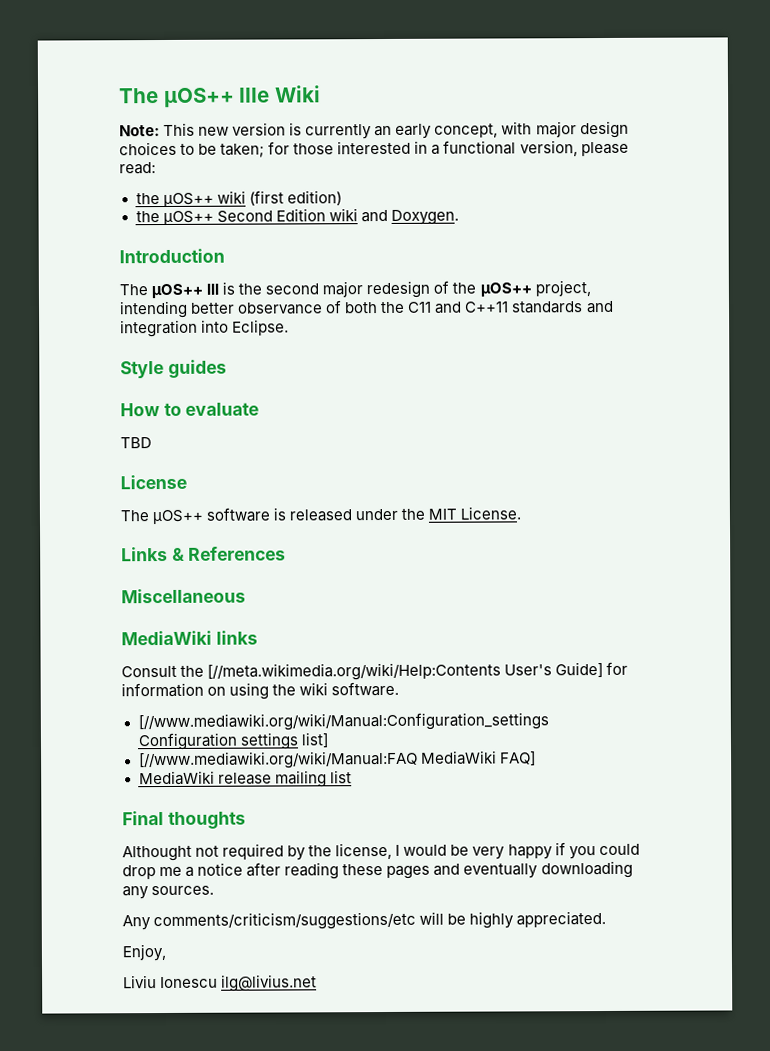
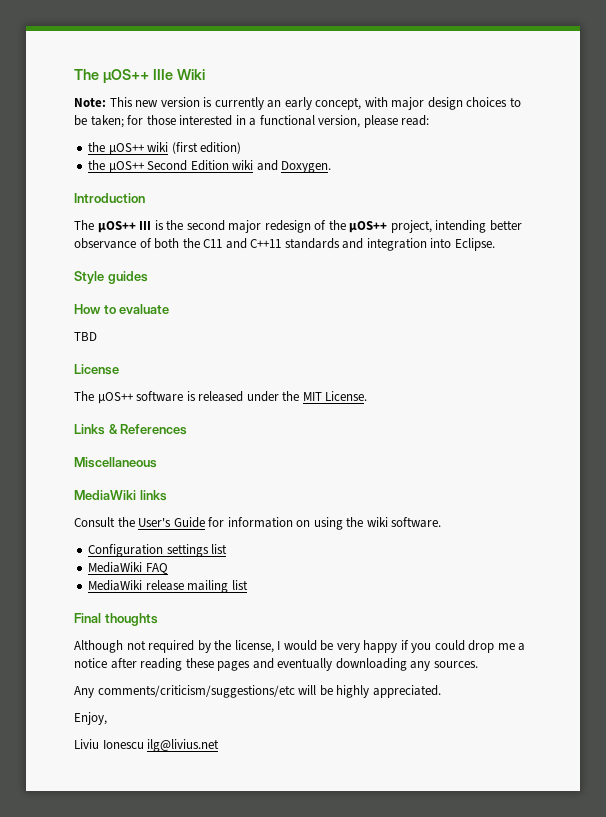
[207,662,604,681] [//meta.wikimedia.org/wiki/Help:Contents User's Guide] -> [138,517,205,528] User's Guide
[137,712,549,732] [//www.mediawiki.org/wiki/Manual:Configuration_settings -> (442, 522) none
[300,732,329,748] [138,750,536,770] list] // [//www.mediawiki.org/wiki/Manual:FAQ MediaWiki FAQ] -> [211,544,228,554] [88,562,168,574] list // MediaWiki FAQ
[122,845,192,862] Althought -> [74,640,123,653] Although

